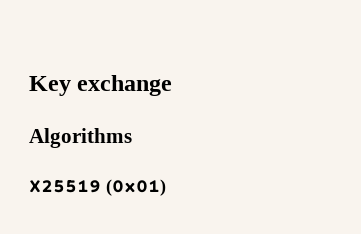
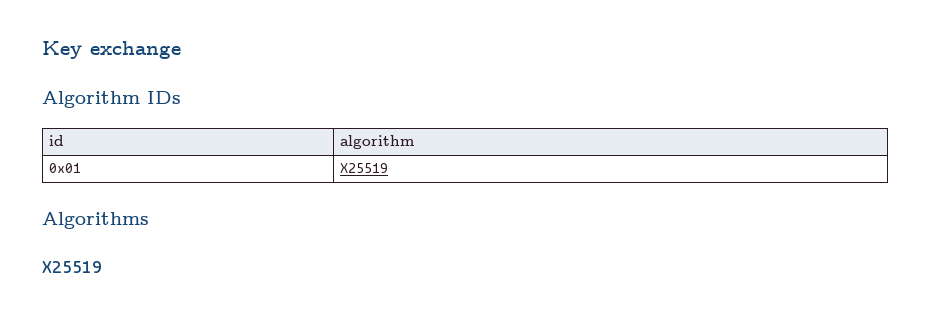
(173, 85) none -> [42,91,181,108] [48,135,64,146] [339,135,414,149] [48,163,81,173] [339,163,388,173] // Algorithm IDs // id | algorithm // 0x01 | X25519
[106,179,166,196] (0x01) -> (102, 267) none

